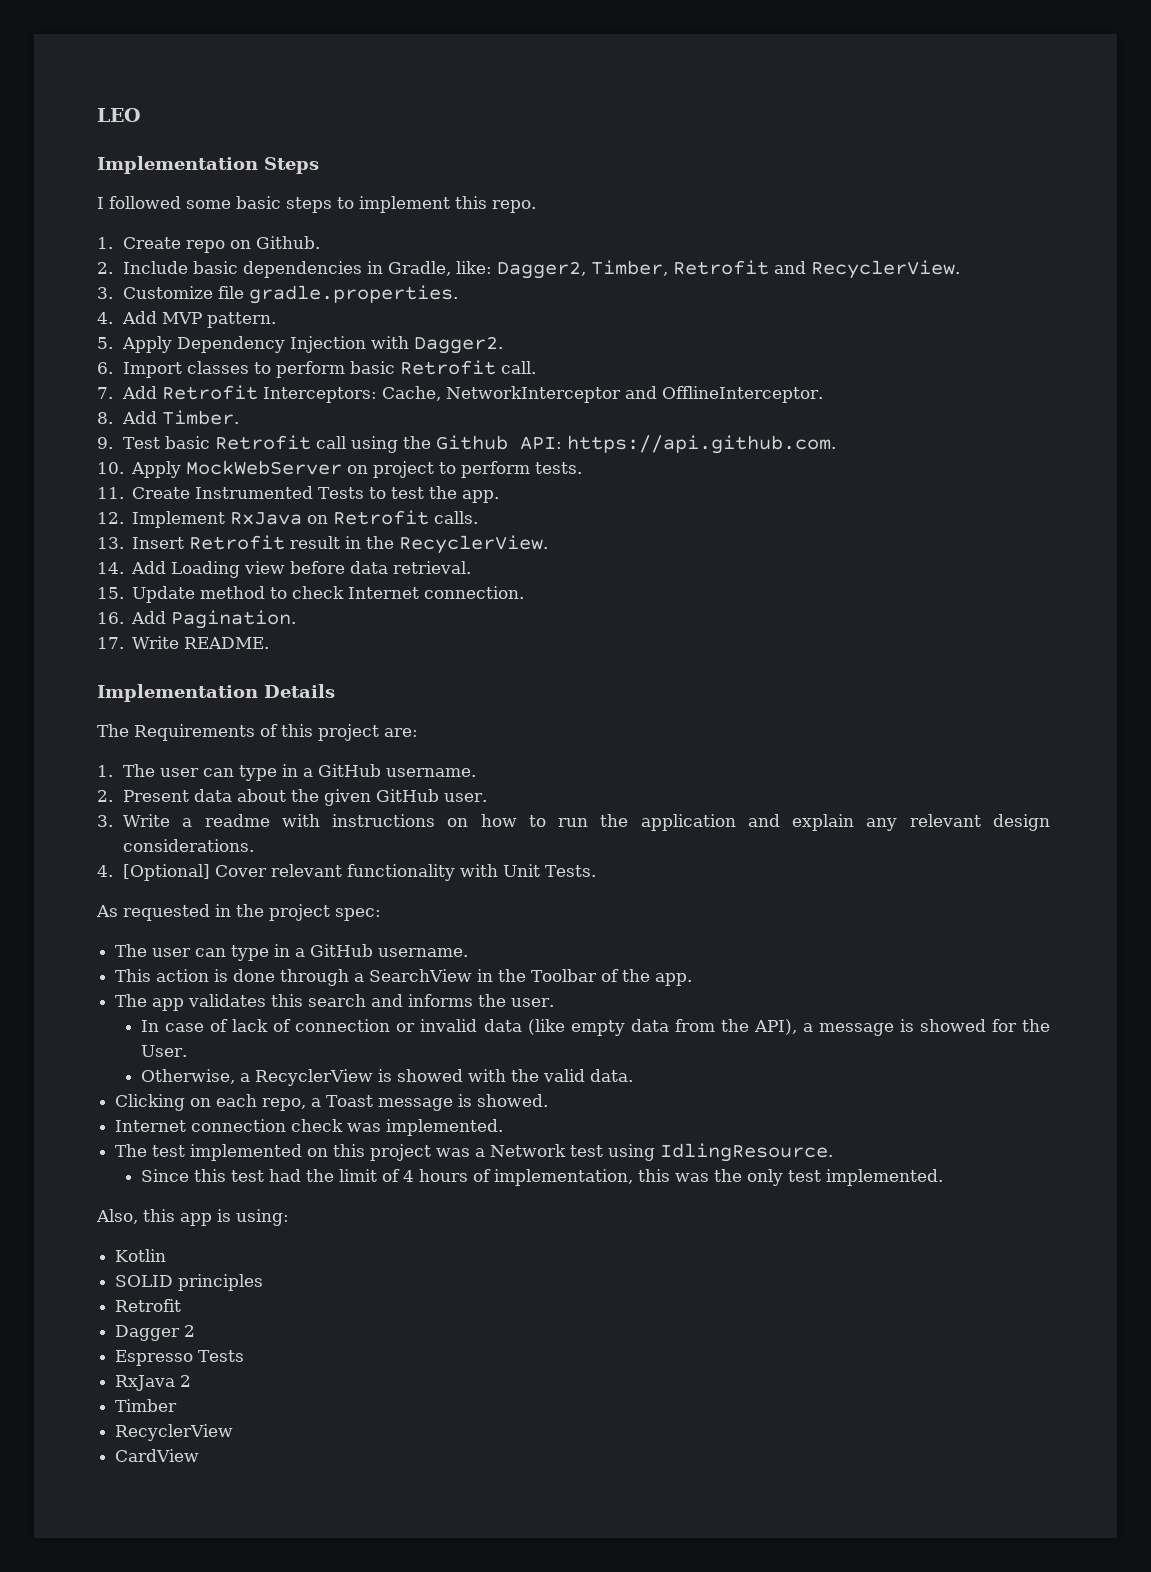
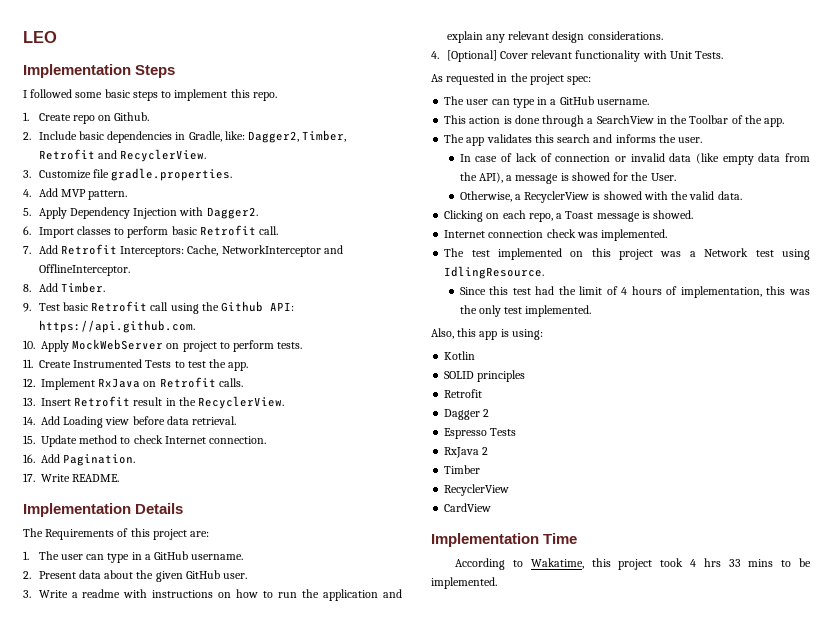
(200, 1455) none -> [431,533,578,547] [455,558,811,570] [431,577,497,589] // Implementation Time // According to Wakatime, this project took 4 hrs 33 mins to be implemented.

